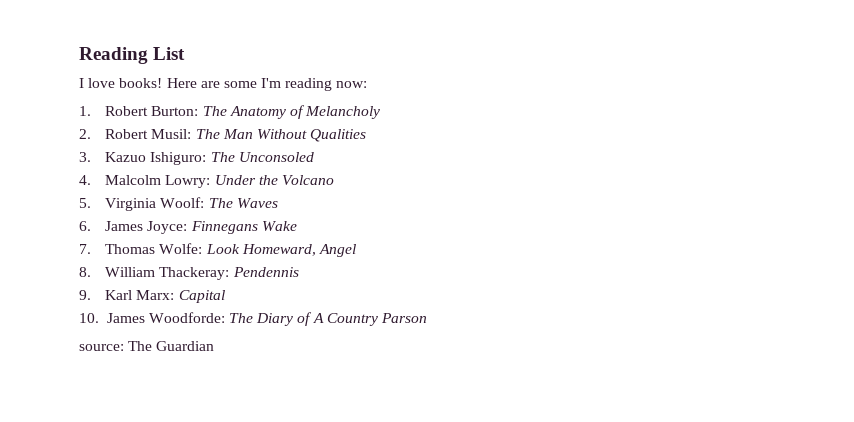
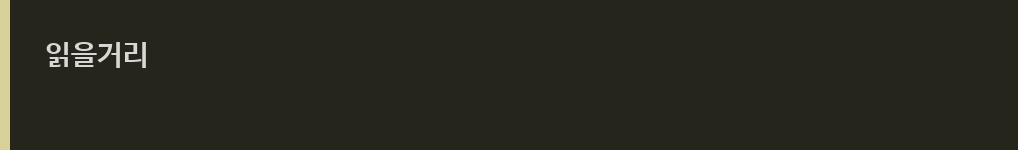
[79,47,186,64] [79,78,368,91] [79,105,381,119] [79,129,367,142] [79,152,314,165] [79,175,334,188] [79,197,278,211] [79,221,297,234] [79,243,356,257] [79,267,299,280] [79,290,225,303] [79,312,428,326] [79,341,215,351] Reading List // I love books! Here are some I'm reading now: // 1. Robert Burton: The Anatomy of Melancholy // 2. Robert Musil: The Man Without Qualities // 3. Kazuo Ishiguro: The Unconsoled // 4. Malcolm Lowry: Under the Volcano // 5. Virginia Woolf: The Waves // 6. James Joyce: Finnegans Wake // 7. Thomas Wolfe: Look Homeward, Angel // 8. William Thackeray: Pendennis // 9. Karl Marx: Capital // 10. James Woodforde: The Diary of A Country Parson // source: The Guardian -> [45,42,149,68] 읽을거리

